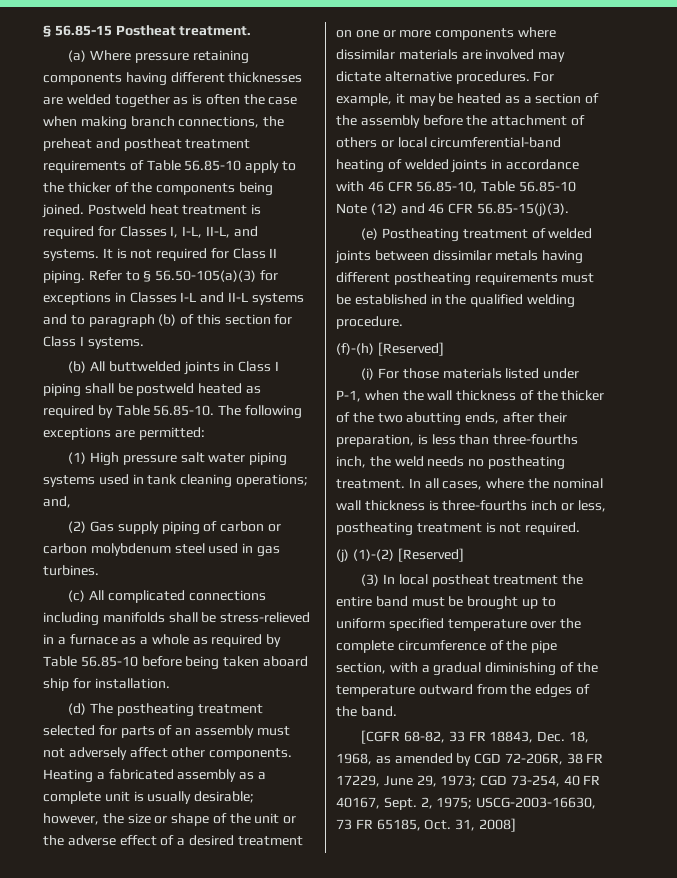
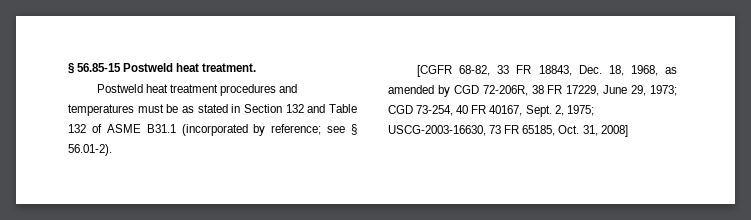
[115,25,176,36] Postheat -> [123,63,200,72] Postweld heat
[68,50,249,64] [43,72,303,86] [43,94,298,108] [43,116,285,130] [43,138,251,151] [43,160,296,173] [43,182,273,196] [42,204,262,218] [43,226,258,239] [43,248,278,261] [43,270,278,284] [43,292,304,305] [43,314,293,328] [43,336,144,349] [68,361,279,375] [43,383,261,397] [43,405,302,419] [43,427,205,440] [68,452,288,466] [43,474,308,488] [43,496,71,508] [68,521,281,535] [43,543,280,557] [43,565,99,576] [68,590,266,603] [43,612,311,626] [43,634,282,647] [43,656,308,670] [43,678,170,691] [68,703,263,717] [43,725,290,738] [43,747,293,760] [43,769,266,783] [43,791,255,804] [43,813,297,826] [43,835,303,846] [336,27,556,40] [336,49,566,62] [336,71,555,84] [336,93,600,106] [336,115,585,128] [336,137,562,148] [336,159,579,173] [336,181,576,193] [336,203,569,217] [361,228,593,242] [335,250,584,264] [336,272,595,286] [336,294,575,308] [336,316,403,329] [336,342,444,356] [361,368,580,380] [336,390,605,402] [336,412,567,426] [336,434,579,447] [336,456,565,470] [336,478,603,490] [336,500,606,512] [336,522,581,536] [336,548,464,563] [361,574,584,587] [336,596,556,610] [336,618,582,631] [336,640,558,653] [336,662,598,676] [336,684,590,698] [336,706,397,717] (a) Where pressure retaining components having different thicknesses are welded together as is often the case when making branch connections, the preheat and postheat treatment requirements of Table 56.85-10 apply to the thicker of the components being joined. Postweld heat treatment is required for Classes I, I-L, II-L, and systems. It is not required for Class II piping. Refer to § 56.50-105(a)(3) for exceptions in Classes I-L and II-L systems and to paragraph (b) of this section for Class I systems. // (b) All buttwelded joints in Class I piping shall be postweld heated as required by Table 56.85-10. The following exceptions are permitted: // (1) High pressure salt water piping systems used in tank cleaning operations; and, // (2) Gas supply piping of carbon or carbon molybdenum steel used in gas turbines. // (c) All complicated connections including manifolds shall be stress-relieved in a furnace as a whole as required by Table 56.85-10 before being taken aboard ship for installation. // (d) The postheating treatment selected for parts of an assembly must not adversely affect other components. Heating a fabricated assembly as a complete unit is usually desirable; however, the size or shape of the unit or the adverse effect of a desired treatment on one or more components where dissimilar materials are involved may dictate alternative procedures. For example, it may be heated as a section of the assembly before the attachment of others or local circumferential-band heating of welded joints in accordance with 46 CFR 56.85-10, Table 56.85-10 Note (12) and 46 CFR 56.85-15(j)(3). // (e) Postheating treatment of welded joints between dissimilar metals having different postheating requirements must be established in the qualified welding procedure. // (f)-(h) [Reserved] // (i) For those materials listed under P-1, when the wall thickness of the thicker of the two abutting ends, after their preparation, is less than three-fourths inch, the weld needs no postheating treatment. In all cases, where the nominal wall thickness is three-fourths inch or less, postheating treatment is not required. // (j) (1)-(2) [Reserved] // (3) In local postheat treatment the entire band must be brought up to uniform specified temperature over the complete circumference of the pipe section, with a gradual diminishing of the temperature outward from the edges of the band. -> [97,84,298,96] [68,104,357,116] [68,124,357,136] [68,144,112,156] Postweld heat treatment procedures and temperatures must be as stated in Section 132 and Table 132 of ASME B31.1 (incorporated by reference; see § 56.01-2).

